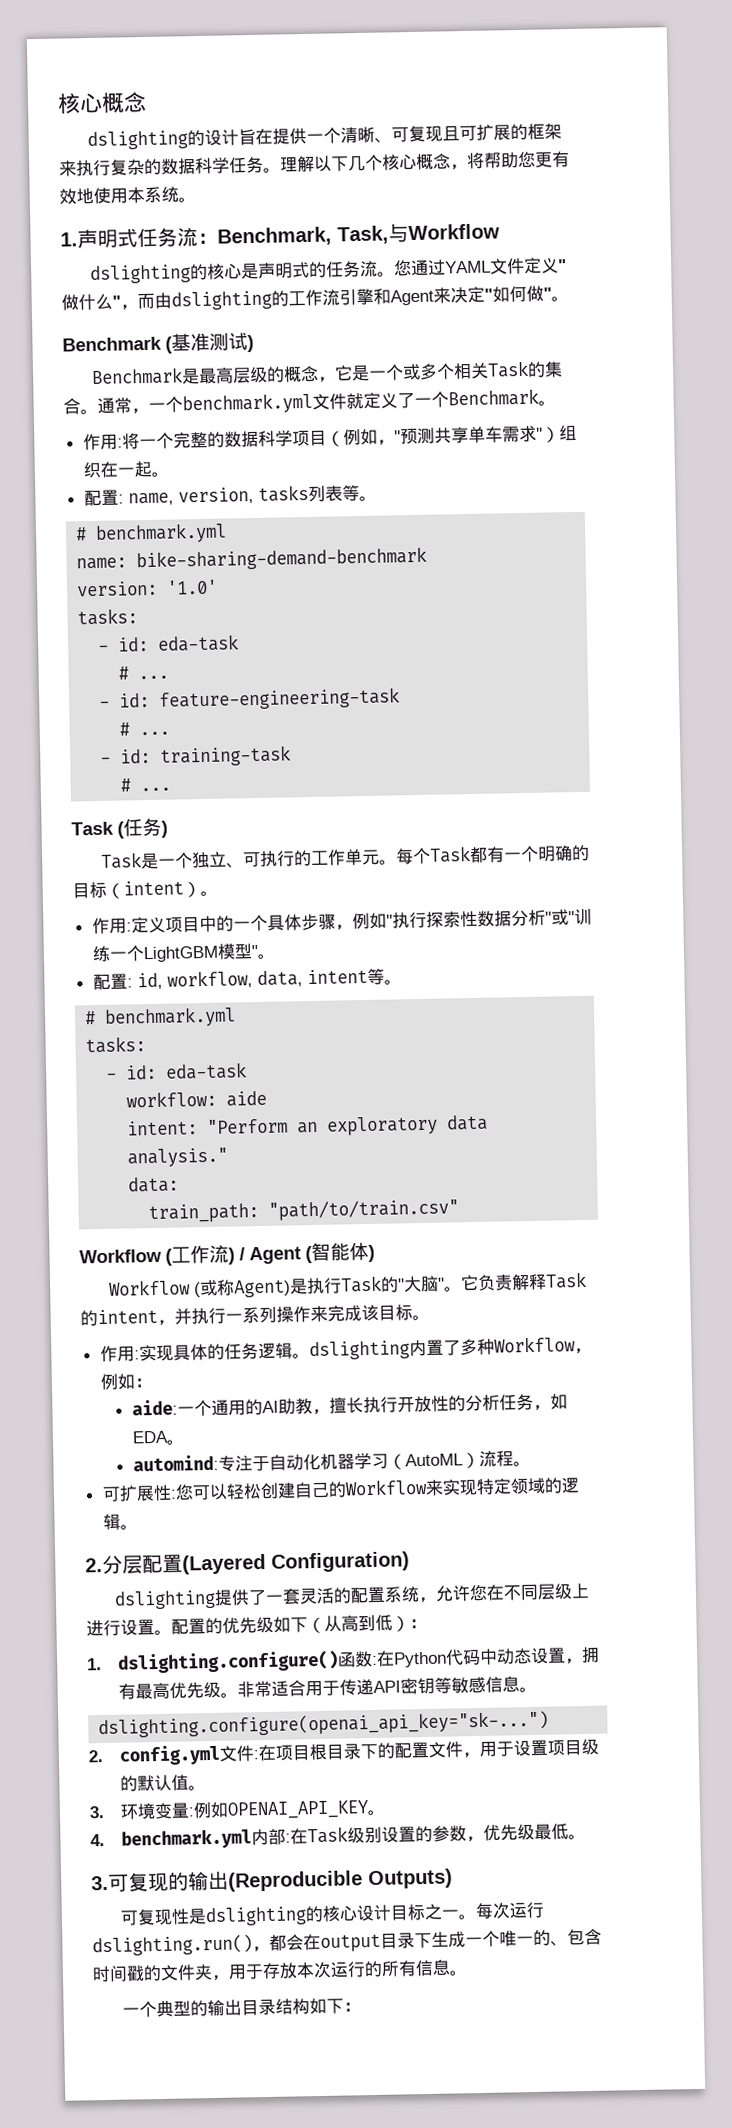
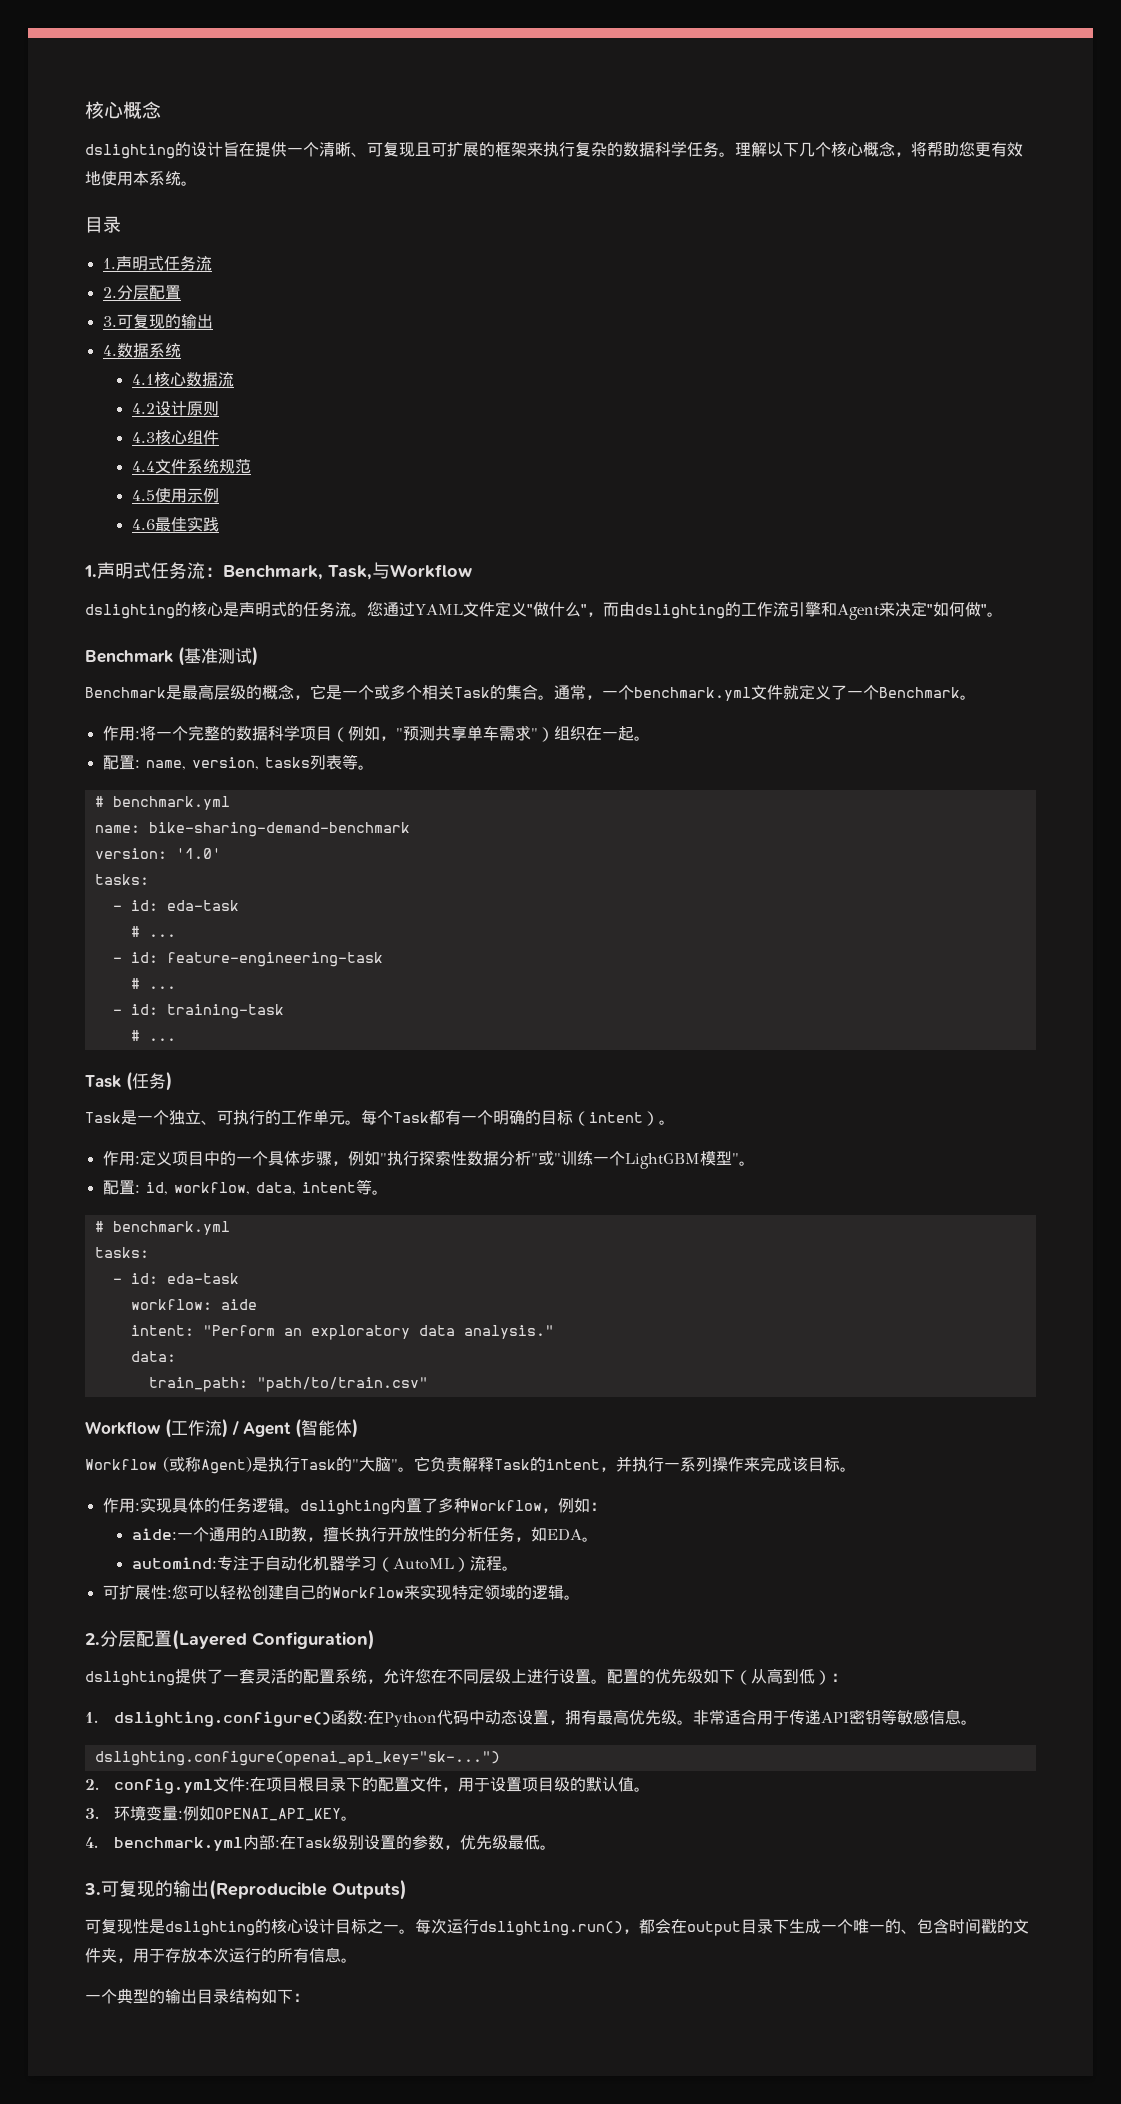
(196, 200) none -> [85,216,121,233] [102,255,212,271] [102,285,181,300] [102,314,213,329] [102,343,181,358] [131,372,234,387] [131,401,219,416] [131,430,219,445] [131,459,251,474] [131,488,219,503] [131,516,219,532] // 目录 // 1.声明式任务流 // 2.分层配置 // 3.可复现的输出 // 4.数据系统 // 4.1核心数据流 // 4.2设计原则 // 4.3核心组件 // 4.4文件系统规范 // 4.5使用示例 // 4.6最佳实践

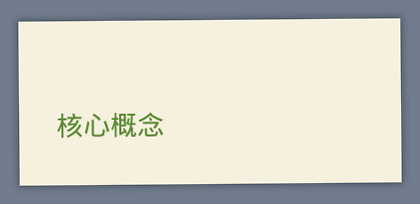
[85,101,161,119] [85,141,1023,159] [85,171,197,186] [85,216,121,233] [102,255,212,271] [102,285,181,300] [102,314,213,329] [102,343,181,358] [131,372,234,387] [131,401,219,416] [131,430,219,445] [131,459,251,474] [131,488,219,503] [131,516,219,532] [84,562,472,580] [85,601,1003,620] [85,646,258,666] [85,684,976,701] [102,725,650,742] [102,754,374,770] [94,796,230,810] [94,822,410,837] [94,848,221,859] [94,874,149,885] [112,900,239,911] [130,926,176,937] [112,952,383,967] [130,978,176,989] [112,1004,284,1019] [130,1030,176,1041] [85,1071,172,1091] [85,1109,675,1126] [102,1150,755,1169] [102,1179,388,1195] [94,1221,230,1235] [94,1247,149,1258] [112,1273,239,1284] [130,1299,257,1310] [130,1325,554,1340] [130,1351,176,1362] [148,1377,428,1392] [85,1418,358,1438] [85,1456,856,1474] [102,1497,606,1515] [131,1526,598,1542] [131,1555,518,1572] [102,1584,580,1600] [85,1629,375,1650] [85,1668,847,1686] [85,1709,978,1727] [94,1751,500,1766] [85,1777,651,1794] [85,1805,358,1821] [85,1835,557,1851] [84,1879,407,1900] [85,1918,1029,1936] [85,1947,357,1963] [85,1988,309,2004] 核心概念 // dslighting的设计旨在提供一个清晰、可复现且可扩展的框架来执行复杂的数据科学任务。理解以下几个核心概念，将帮助您更有效地使用本系统。 // 目录 // 1.声明式任务流 // 2.分层配置 // 3.可复现的输出 // 4.数据系统 // 4.1核心数据流 // 4.2设计原则 // 4.3核心组件 // 4.4文件系统规范 // 4.5使用示例 // 4.6最佳实践 // 1.声明式任务流：Benchmark, Task,与Workflow // dslighting的核心是声明式的任务流。您通过YAML文件定义"做什么"，而由dslighting的工作流引擎和Agent来决定"如何做"。 // Benchmark (基准测试) // Benchmark是最高层级的概念，它是一个或多个相关Task的集合。通常，一个benchmark.yml文件就定义了一个Benchmark。 // 作用:将一个完整的数据科学项目（例如，"预测共享单车需求"）组织在一起。 // 配置: name, version, tasks列表等。 // # benchmark.yml // name: bike-sharing-demand-benchmark // version: '1.0' // tasks: // - id: eda-task // # ... // - id: feature-engineering-task // # ... // - id: training-task // # ... // Task (任务) // Task是一个独立、可执行的工作单元。每个Task都有一个明确的目标（intent）。 // 作用:定义项目中的一个具体步骤，例如"执行探索性数据分析"或"训练一个LightGBM模型"。 // 配置: id, workflow, data, intent等。 // # benchmark.yml // tasks: // - id: eda-task // workflow: aide // intent: "Perform an exploratory data analysis." // data: // train_path: "path/to/train.csv" // Workflow (工作流) / Agent (智能体) // Workflow (或称Agent)是执行Task的"大脑"。它负责解释Task的intent，并执行一系列操作来完成该目标。 // 作用:实现具体的任务逻辑。dslighting内置了多种Workflow，例如： // aide:一个通用的AI助教，擅长执行开放性的分析任务，如EDA。 // automind:专注于自动化机器学习（AutoML）流程。 // 可扩展性:您可以轻松创建自己的Workflow来实现特定领域的逻辑。 // 2.分层配置(Layered Configuration) // dslighting提供了一套灵活的配置系统，允许您在不同层级上进行设置。配置的优先级如下（从高到低）： // 1. dslighting.configure()函数:在Python代码中动态设置，拥有最高优先级。非常适合用于传递API密钥等敏感信息。 // dslighting.configure(openai_api_key="sk-...") // 2. config.yml文件:在项目根目录下的配置文件，用于设置项目级的默认值。 // 3.环境变量:例如OPENAI_API_KEY。 // 4. benchmark.yml内部:在Task级别设置的参数，优先级最低。 // 3.可复现的输出(Reproducible Outputs) // 可复现性是dslighting的核心设计目标之一。每次运行dslighting.run()，都会在output目录下生成一个唯一的、包含时间戳的文件夹，用于存放本次运行的所有信息。 // 一个典型的输出目录结构如下： -> [56,111,165,139] 核心概念

